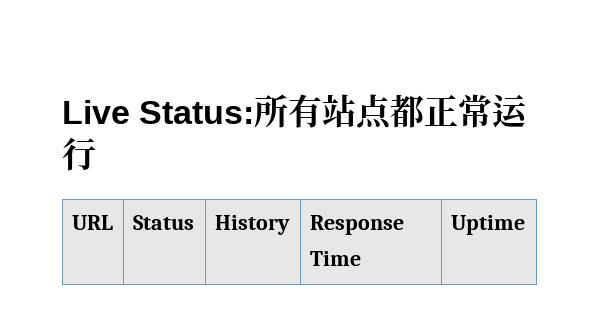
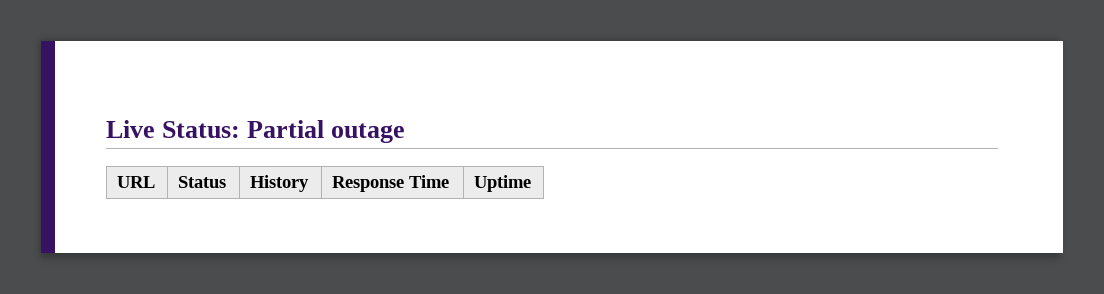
[254,94,529,130] [62,137,96,171] 所有站点都正常运行 -> [247,120,406,143] Partial outage

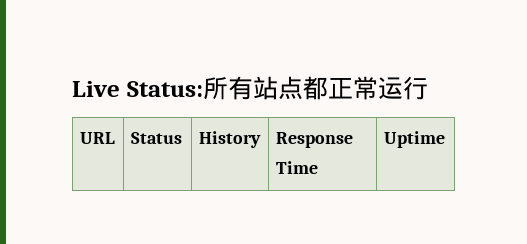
[247,120,406,143] Partial outage -> [202,76,428,100] 所有站点都正常运行

